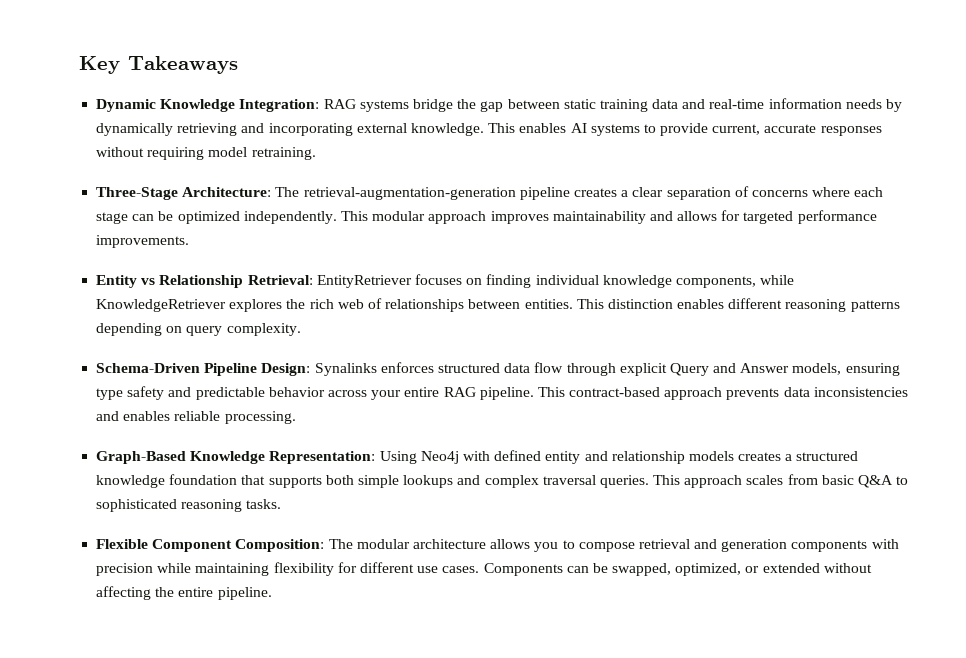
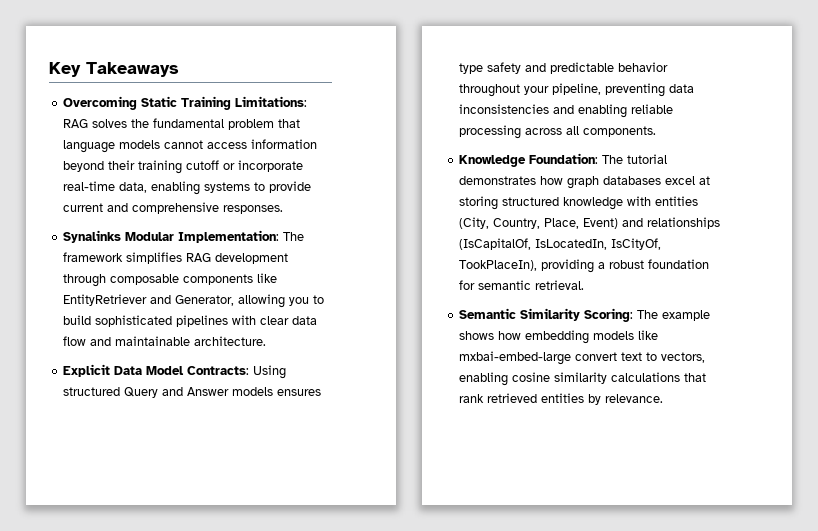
[96,98,903,112] [96,123,882,136] [96,147,316,160] [96,186,884,200] [96,210,877,224] [96,235,190,248] [96,274,795,288] [96,298,900,312] [96,323,301,336] [96,362,667,376] Dynamic Knowledge Integration: RAG systems bridge the gap between static training data and real-time information needs by dynamically retrieving and incorporating external knowledge. This enables AI systems to provide current, accurate responses without requiring model retraining. // Three-Stage Architecture: The retrieval-augmentation-generation pipeline creates a clear separation of concerns where each stage can be optimized independently. This modular approach improves maintainability and allows for targeted performance improvements. // Entity vs Relationship Retrieval: EntityRetriever focuses on finding individual knowledge components, while KnowledgeRetriever explores the rich web of relationships between entities. This distinction enables different reasoning patterns depending on query complexity. // Schema-Driven Pipeline Design: Synalinks enforces structured data flow through explicit -> [63,96,308,110] [63,118,301,130] [63,139,318,153] [63,160,304,174] [63,181,312,195] [63,202,284,214] [63,230,305,243] [63,252,289,264] [63,273,278,287] [63,294,325,308] [63,315,318,327] [63,336,267,346] [63,364,287,379] [63,387,121,396] Overcoming Static Training Limitations: RAG solves the fundamental problem that language models cannot access information beyond their training cutoff or incorporate real-time data, enabling systems to provide current and comprehensive responses. // Synalinks Modular Implementation: The framework simplifies RAG development through composable components like EntityRetriever and Generator, allowing you to build sophisticated pipelines with clear data flow and maintainable architecture. // Explicit Data Model Contracts: Using structured
[792,363,900,376] models, ensuring -> [232,387,322,396] models ensures
[327,387,908,400] [96,411,296,424] [96,450,859,464] [96,474,909,488] [96,499,282,512] [96,539,899,552] [96,562,872,576] [96,586,272,600] across your entire RAG pipeline. This contract-based approach prevents data inconsistencies and enables reliable processing. // Graph-Based Knowledge Representation: Using Neo4j with defined entity and relationship models creates a structured knowledge foundation that supports both simple lookups and complex traversal queries. This approach scales from basic Q&A to sophisticated reasoning tasks. // Flexible Component Composition: The modular architecture allows you to compose retrieval and generation components with precision while maintaining flexibility for different use cases. Components can be swapped, optimized, or extended without affecting the entire pipeline. -> [459,83,695,97] [459,104,674,118] [459,125,657,139] [459,153,668,167] [459,176,711,189] [459,196,699,210] [459,217,721,229] [459,238,662,250] [459,259,710,273] [459,280,585,290] [459,308,711,322] [459,330,659,344] [459,351,706,365] [459,372,707,386] [459,393,664,405] throughout your pipeline, preventing data inconsistencies and enabling reliable processing across all components. // Knowledge Foundation: The tutorial demonstrates how graph databases excel at storing structured knowledge with entities (City, Country, Place, Event) and relationships (IsCapitalOf, IsLocatedIn, IsCityOf, TookPlaceIn), providing a robust foundation for semantic retrieval. // Semantic Similarity Scoring: The example shows how embedding models like mxbai-embed-large convert text to vectors, enabling cosine similarity calculations that rank retrieved entities by relevance.

